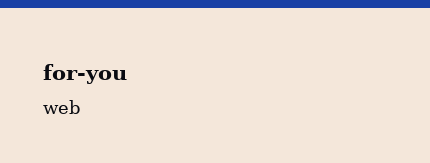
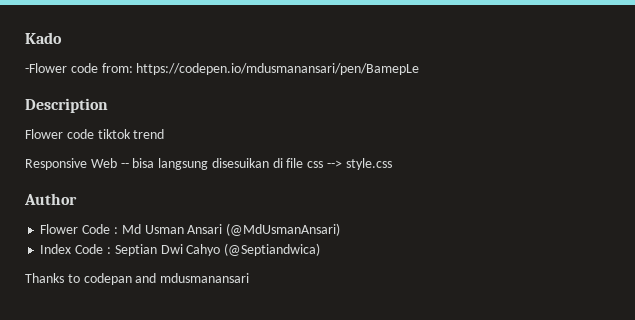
[43,64,127,84] [43,100,81,114] for-you // web -> [25,32,62,44] [25,63,420,75] [25,98,108,113] [25,129,165,139] [25,158,392,170] [24,193,77,205] [40,223,341,236] [40,243,321,256] [25,273,250,285] Kado // -Flower code from: https://codepen.io/mdusmanansari/pen/BamepLe // Description // Flower code tiktok trend // Responsive Web -- bisa langsung disesuikan di file css --> style.css // Author // Flower Code : Md Usman Ansari (@MdUsmanAnsari) // Index Code : Septian Dwi Cahyo (@Septiandwica) // Thanks to codepan and mdusmanansari

